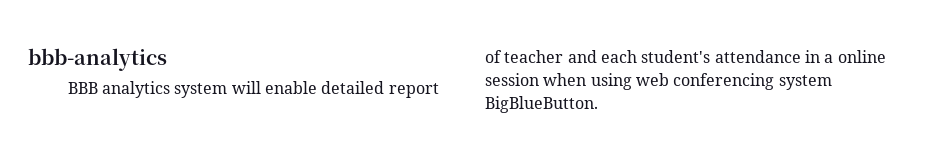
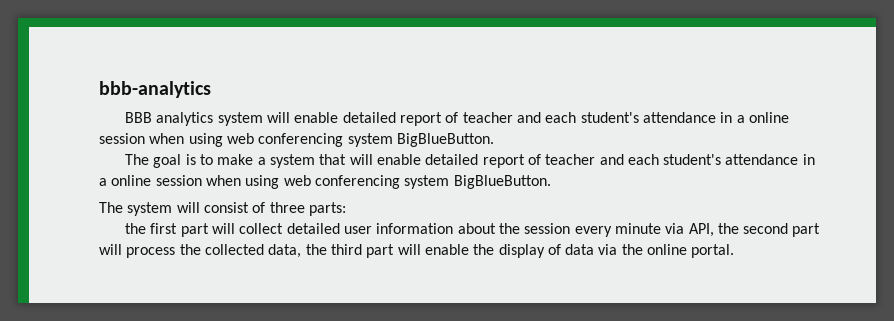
(598, 104) none -> [125,154,815,168] [99,175,551,189] [99,202,346,216] [125,223,821,237] [99,244,735,258] // The goal is to make a system that will enable detailed report of teacher and each student's attendance in a online session when using web conferencing system BigBlueButton. // The system will consist of three parts: // the first part will collect detailed user information about the session every minute via API, the second part will process the collected data, the third part will enable the display of data via the online portal.

